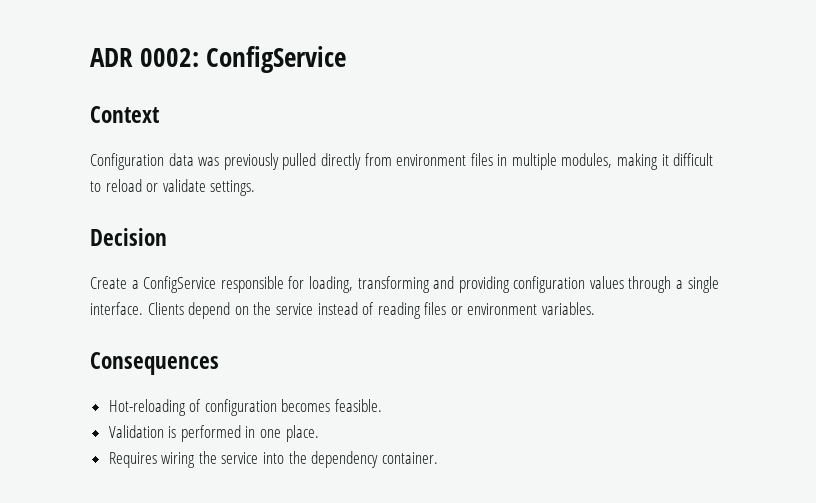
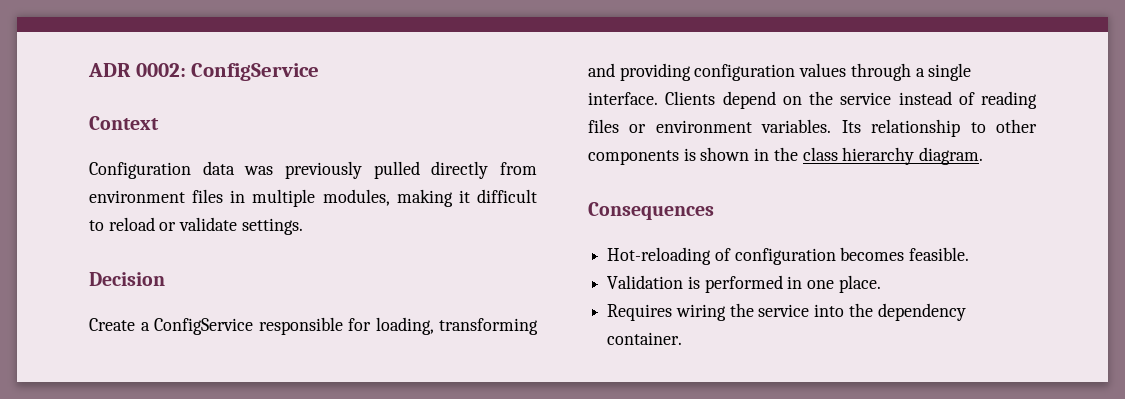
(596, 308) none -> [841,119,1037,137] [588,147,984,165] Its relationship to other components is shown in the class hierarchy diagram.

